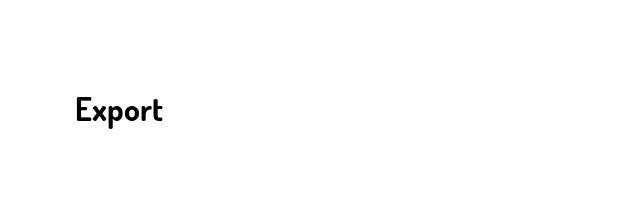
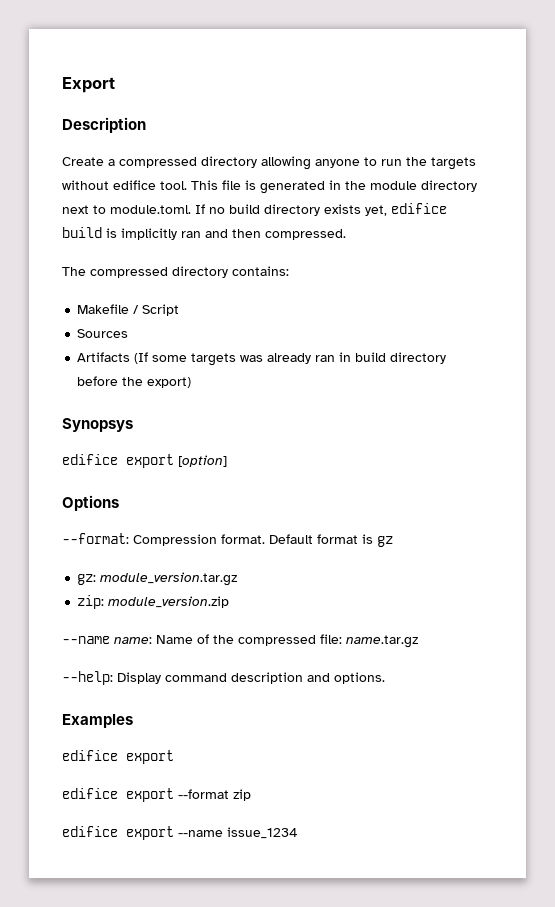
(163, 113) none -> [62,117,146,133] [62,156,476,170] [62,180,477,194] [62,203,447,216] [62,227,346,240] [62,266,289,278] [77,304,180,316] [77,329,129,338] [77,352,447,366] [77,376,192,388] [62,418,133,432] [62,454,227,468] [62,495,119,511] [62,533,393,547] [77,572,239,586] [77,595,230,609] [62,634,419,648] [62,671,385,685] [62,714,133,728] [62,750,174,764] [62,788,251,802] [62,826,298,840] // Description // Create a compressed directory allowing anyone to run the targets without edifice tool. This file is generated in the module directory next to module.toml. If no build directory exists yet, edifice build is implicitly ran and then compressed. // The compressed directory contains: // Makefile / Script // Sources // Artifacts (If some targets was already ran in build directory before the export) // Synopsys // edifice export [option] // Options // --format: Compression format. Default format is gz // gz: module_version.tar.gz // zip: module_version.zip // --name name: Name of the compressed file: name.tar.gz // --help: Display command description and options. // Examples // edifice export // edifice export --format zip // edifice export --name issue_1234

